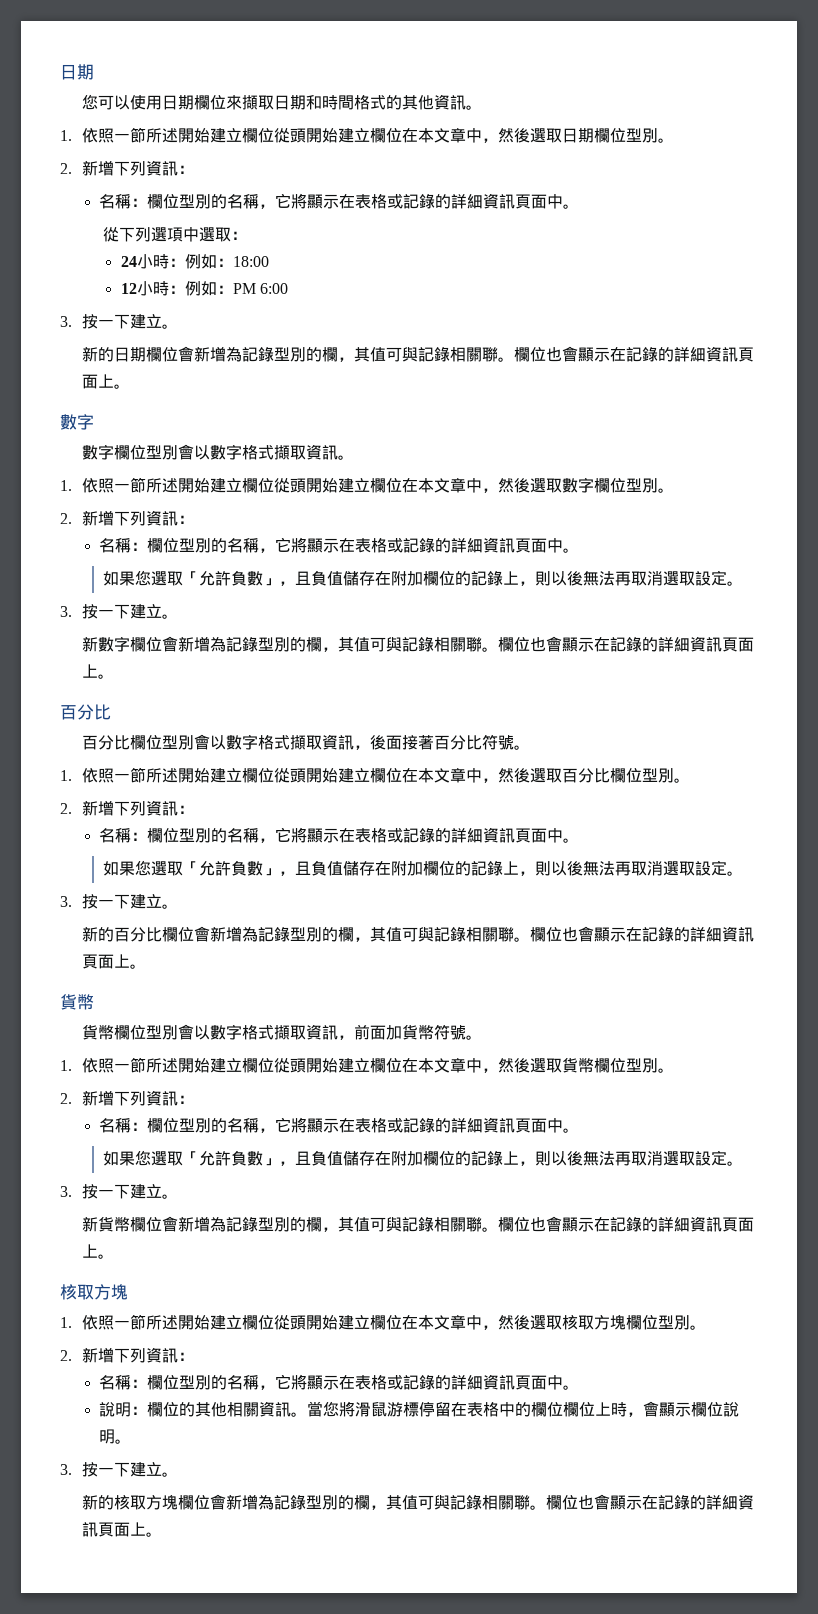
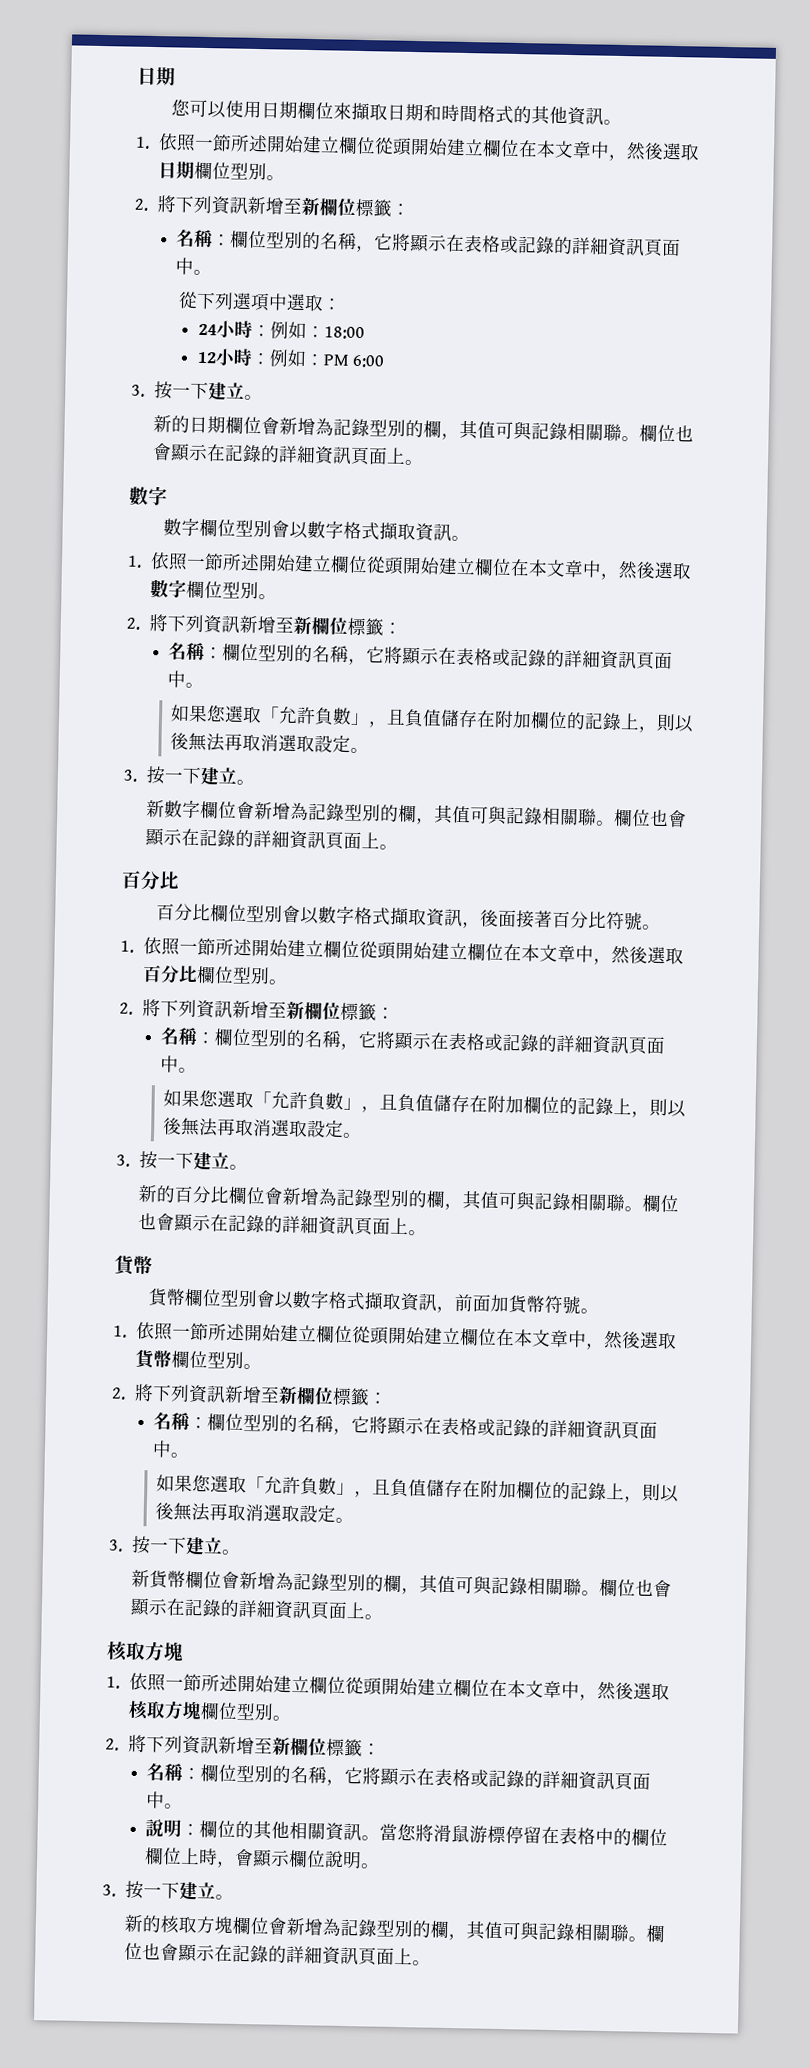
[81,160,178,176] 新增下列資訊 -> [157,195,394,217] 將下列資訊新增至新欄位標籤
[81,510,178,526] 新增下列資訊 -> [149,614,385,636] 將下列資訊新增至新欄位標籤
[81,800,178,816] 新增下列資訊 -> [142,998,378,1021] 將下列資訊新增至新欄位標籤
[81,1090,178,1106] 新增下列資訊 -> [134,1383,371,1406] 將下列資訊新增至新欄位標籤
[81,1347,178,1363] 新增下列資訊 -> [128,1734,364,1757] 將下列資訊新增至新欄位標籤

